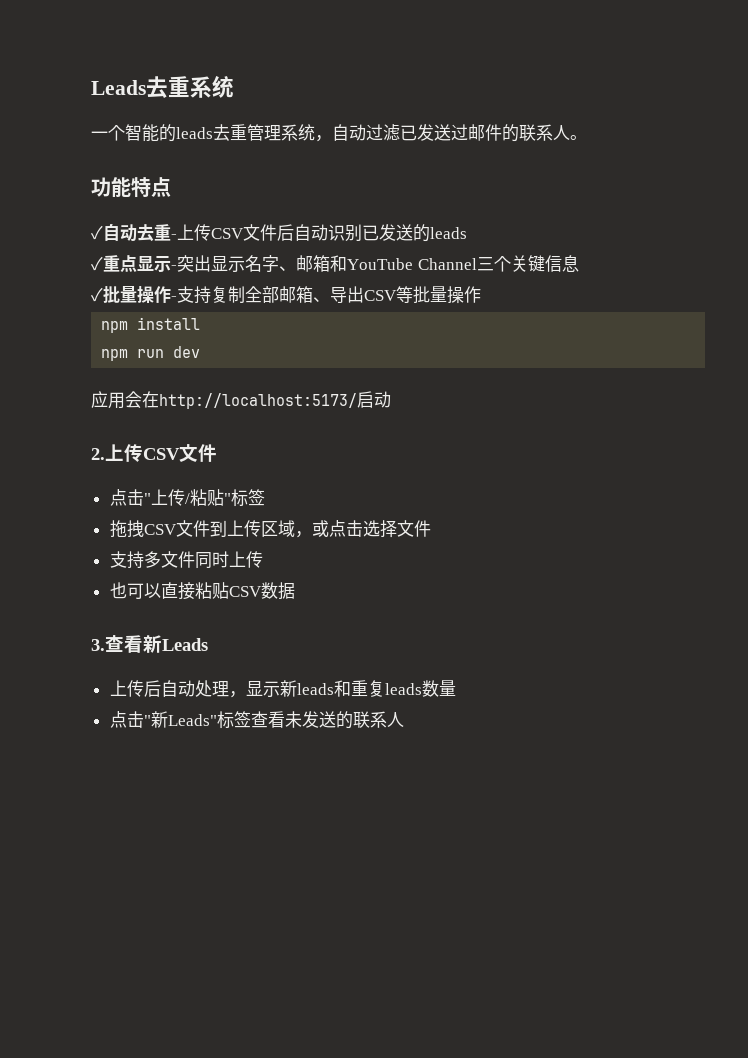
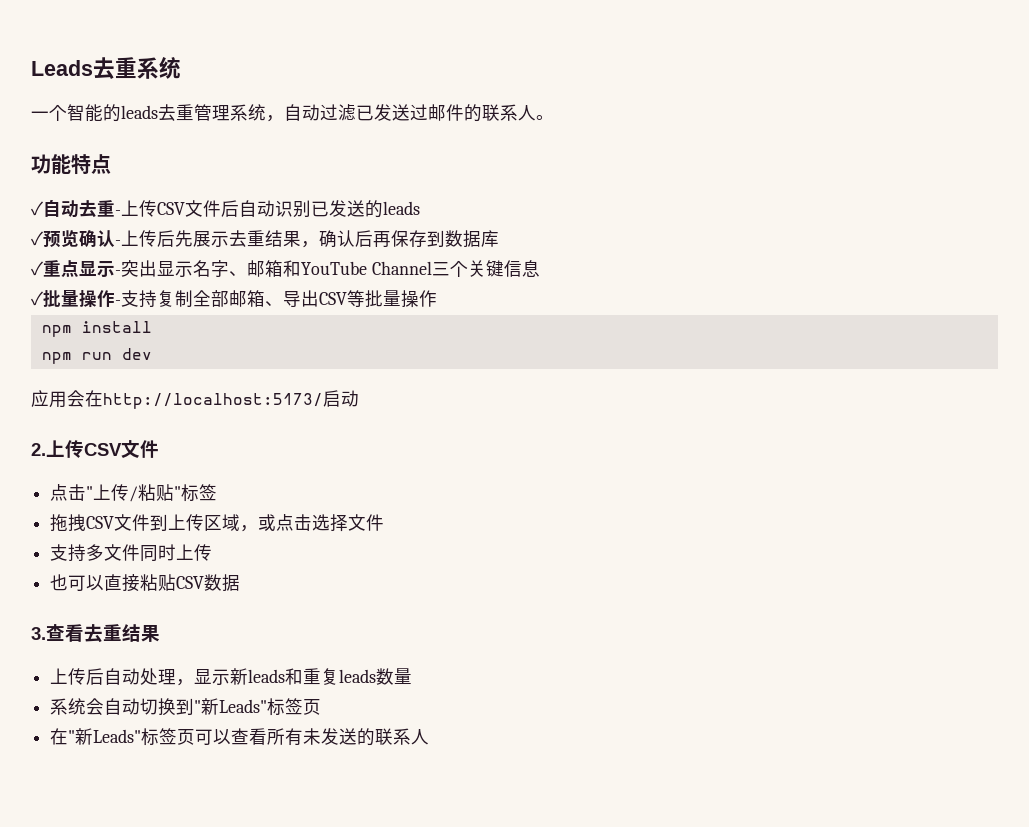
(467, 233) none -> [31,230,499,248] // ✓预览确认-上传后先展示去重结果，确认后再保存到数据库
[143,635,208,653] 新Leads -> [84,624,160,643] 去重结果
[109,711,285,729] 点击"新Leads"标签查看 -> [50,698,322,716] [50,728,304,746] 系统会自动切换到"新Leads"标签页 // 在"新Leads"标签页可以查看所有

